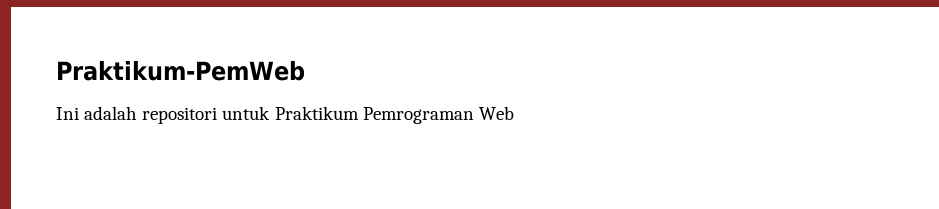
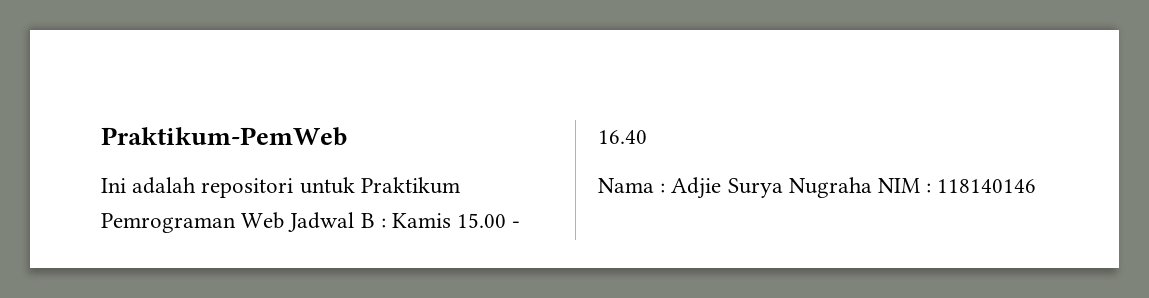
(514, 113) none -> [288,212,521,232] [598,130,647,144] [598,177,1037,199] Jadwal B : Kamis 15.00 - 16.40 // Nama : Adjie Surya Nugraha NIM : 118140146

